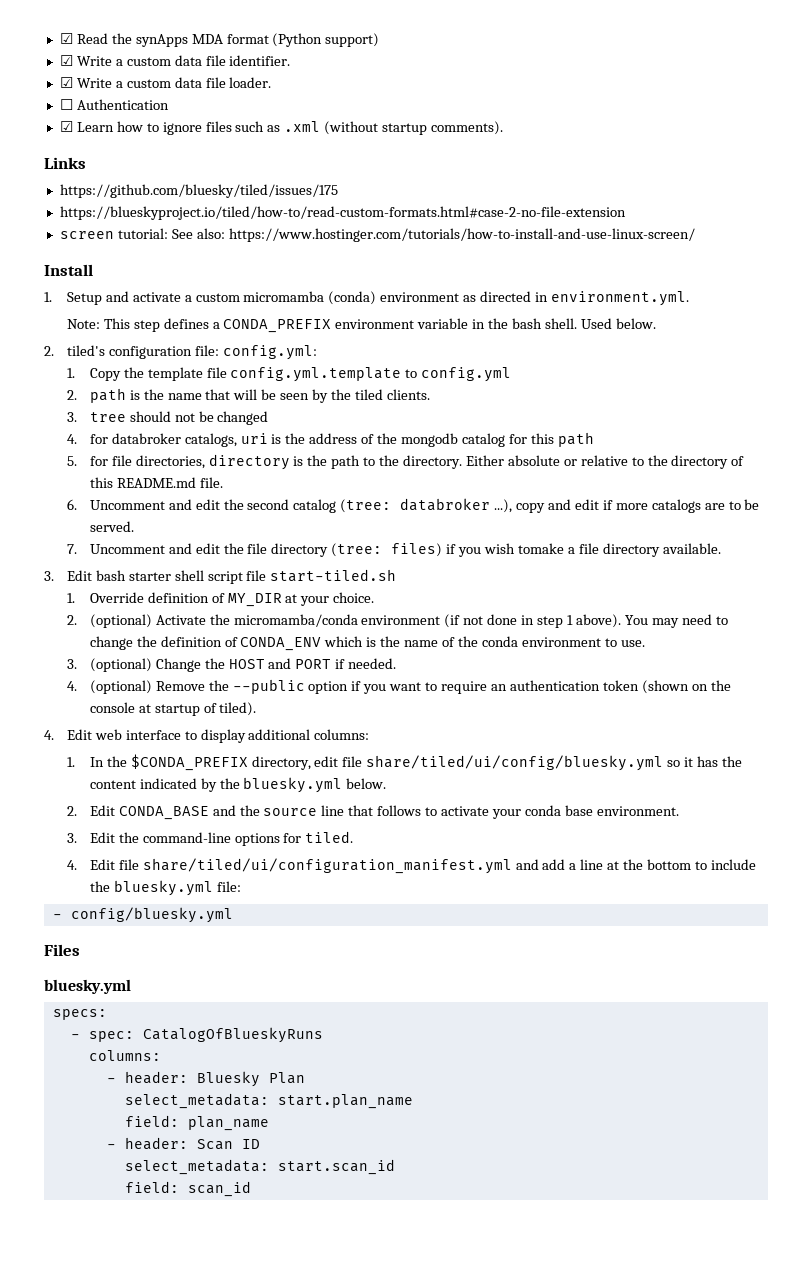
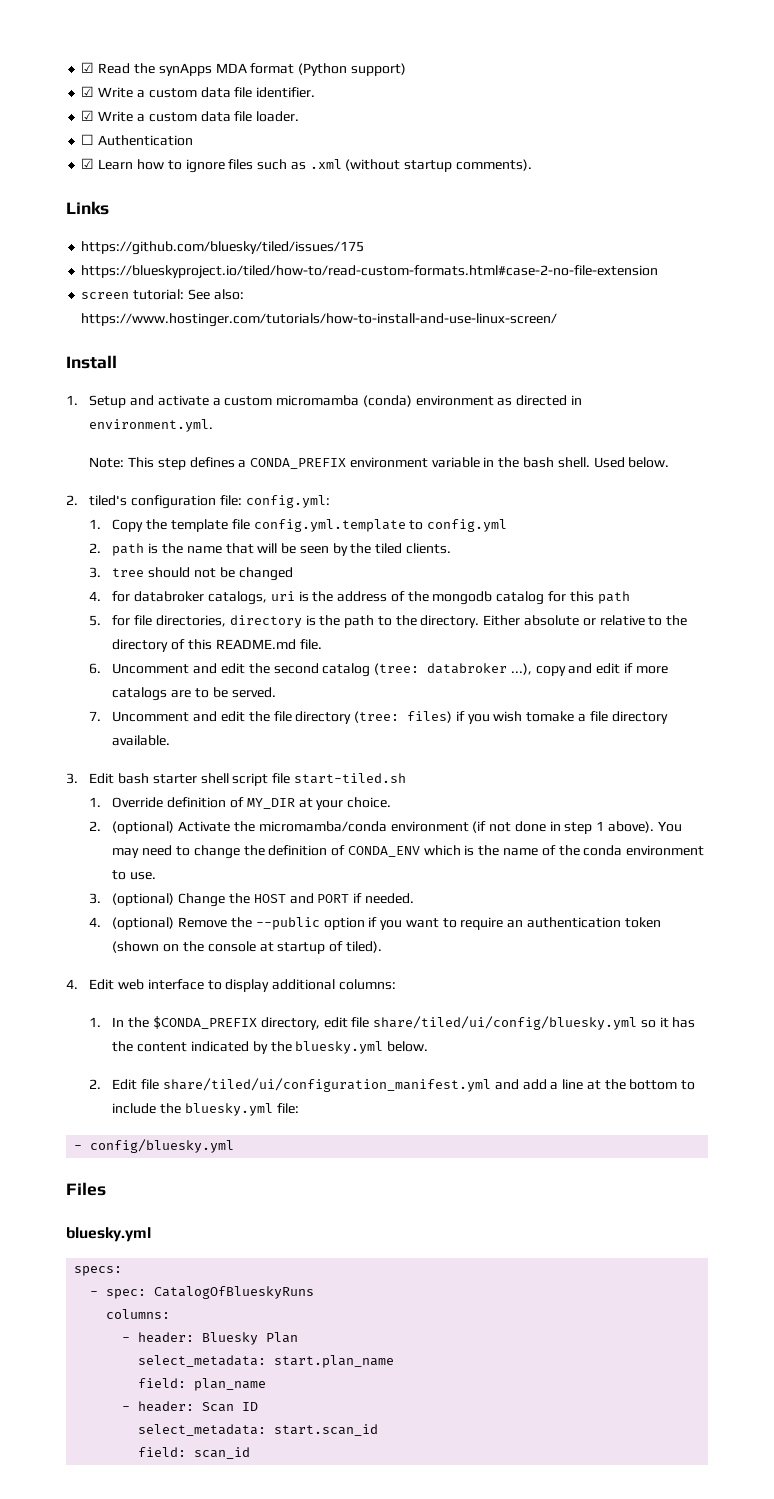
[118,805,679,820] [66,831,354,846] [66,859,115,870] CONDA_BASE and the source line that follows to activate your conda base environment. // 3. Edit the command-line options for tiled. // 4. Edit -> (138, 1084) none

